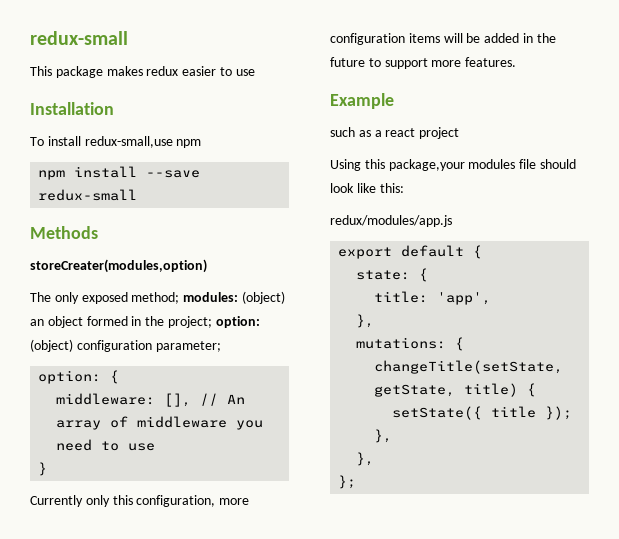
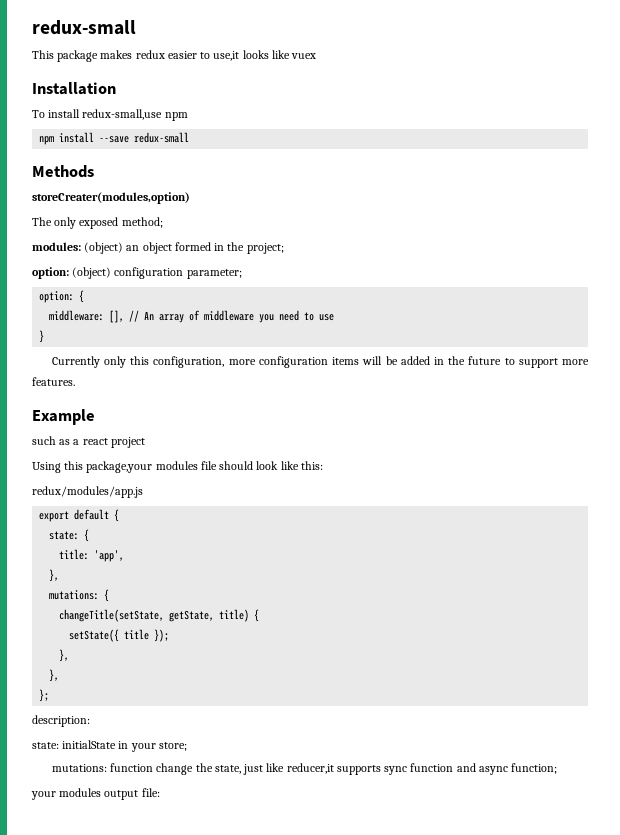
[235,69,255,76] use -> [213,50,317,61] use,it looks like vuex
(180, 298) none -> (163, 222) //
(212, 322) none -> (284, 248) //
(357, 482) none -> [32,715,90,727] [32,740,187,752] [51,763,557,775] [31,788,160,800] // description: // state: initialState in your store; // mutations: function change the state, just like reducer,it supports sync function and async function; // your modules output file:

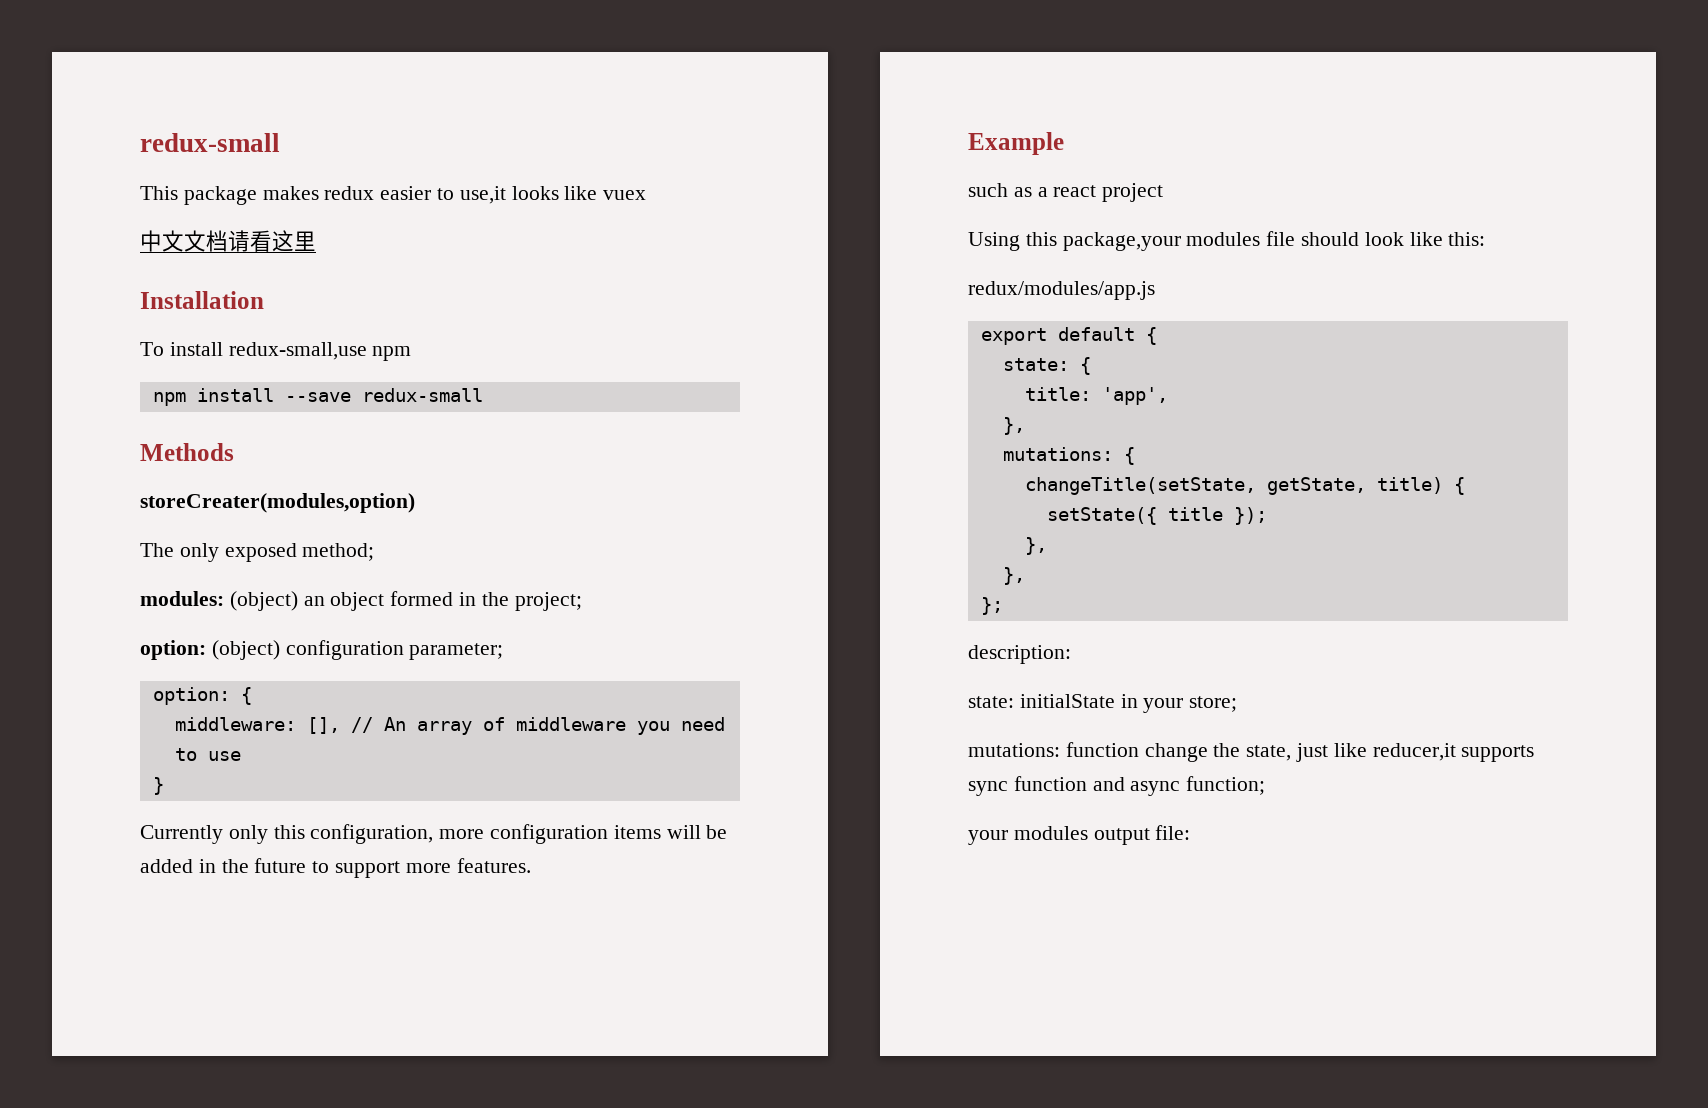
(317, 56) none -> [140,230,316,252] // 中文文档请看这里

